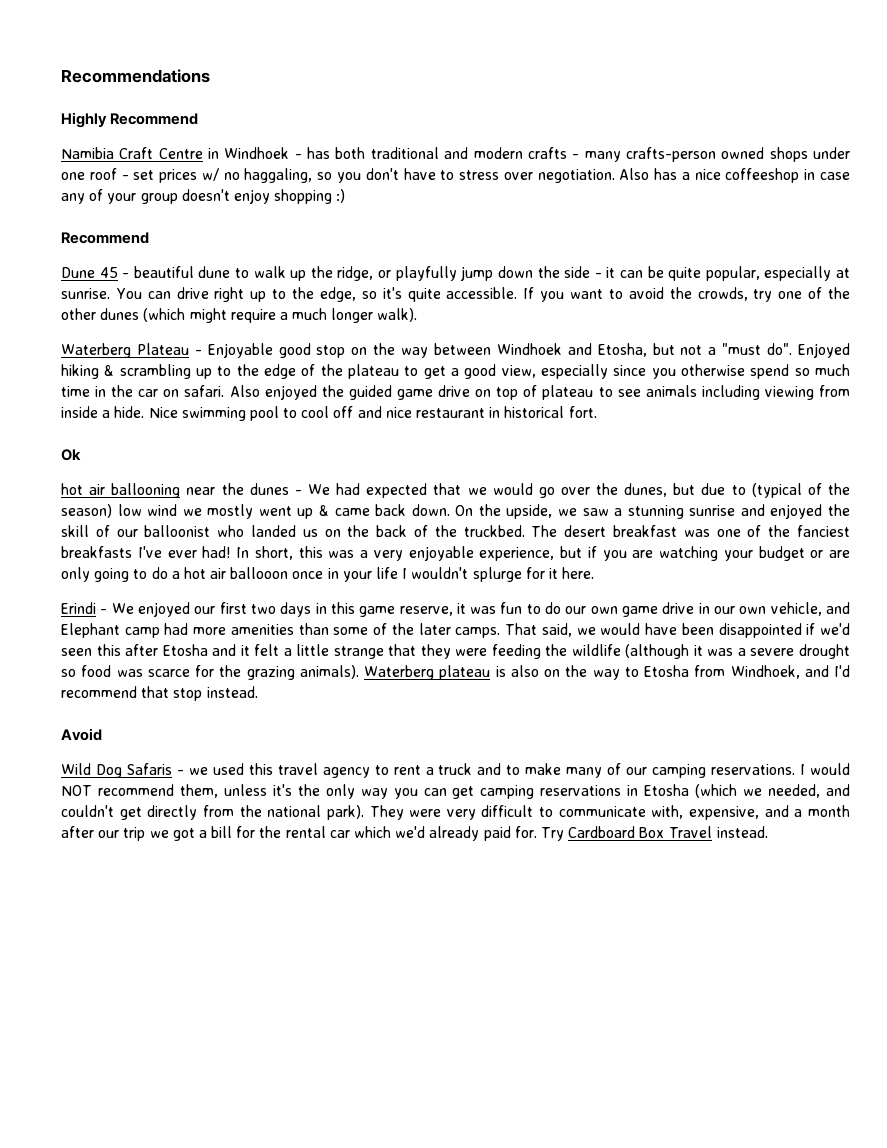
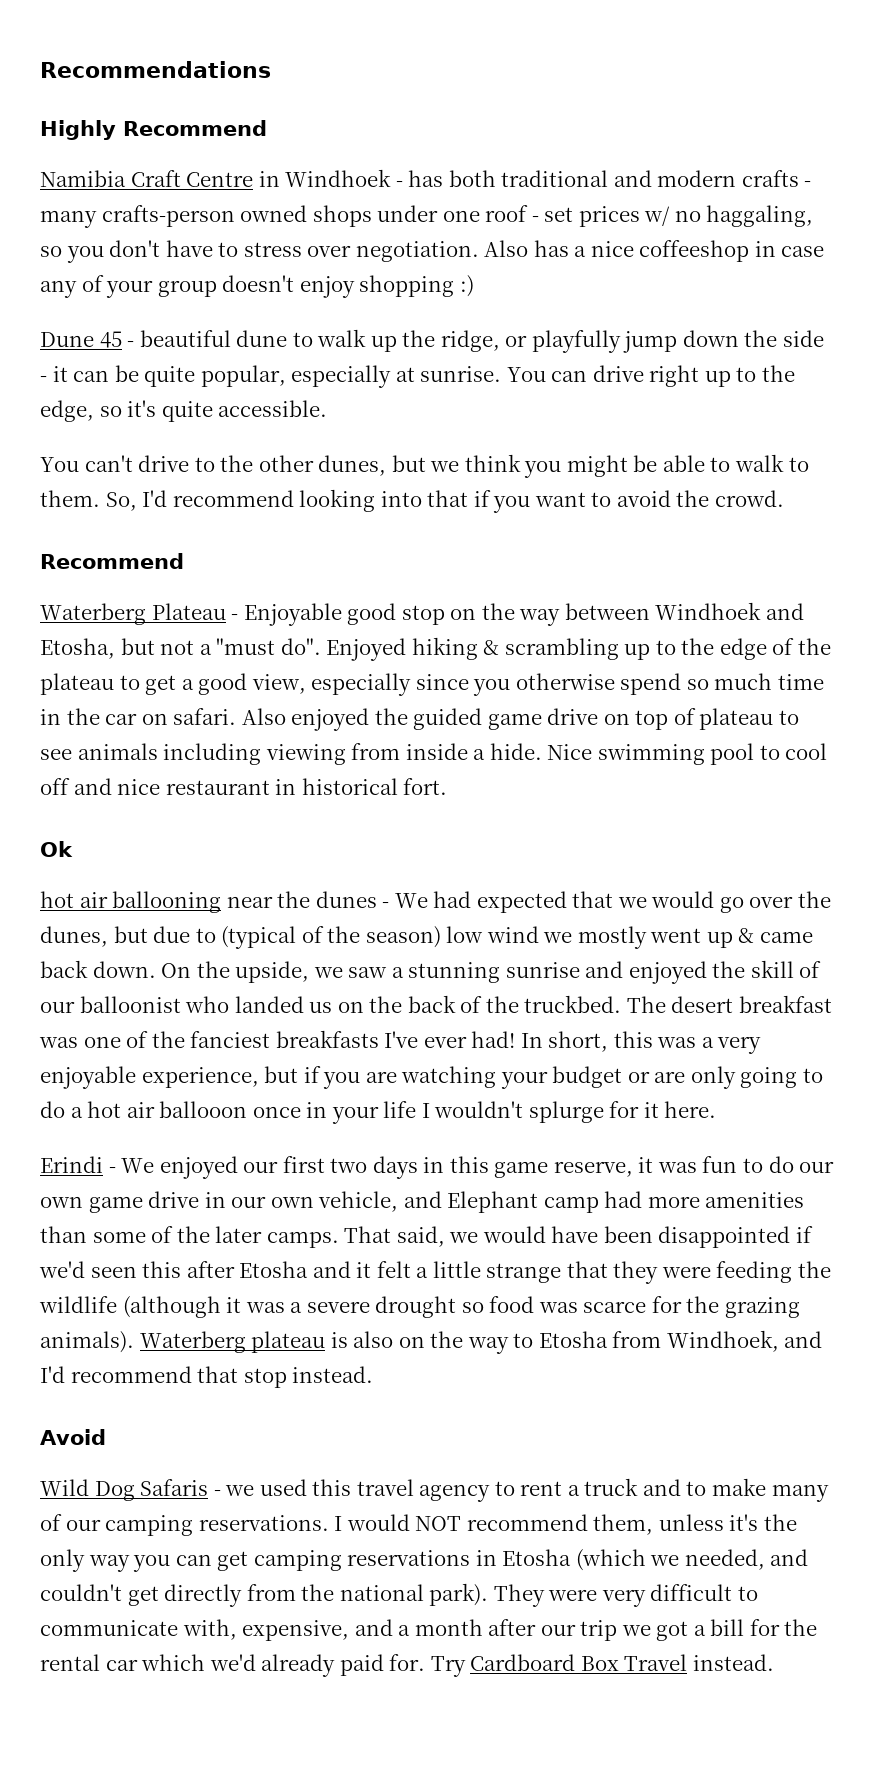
[61,232,149,244] // Recommend -> (474, 286) none
[523,287,535,299] If -> [40,454,809,478] [40,489,491,512] // You can't drive to the other dunes, but we think you might be able to walk to them. So, I'd recommend looking into that if
[697,287,850,302] [61,308,418,323] crowds, try one of the other dunes (which might require a much longer walk). -> [714,490,784,507] [40,553,184,569] crowd. // Recommend

